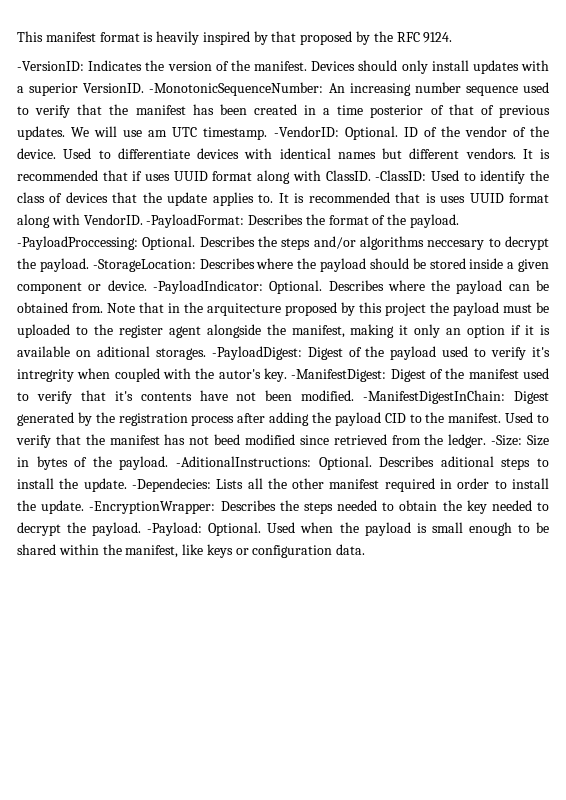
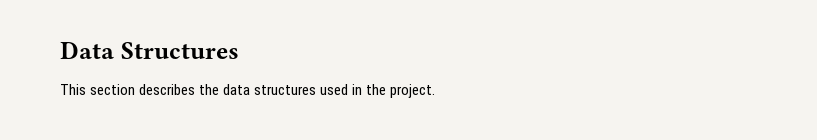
[17,31,453,45] [17,60,550,74] [17,82,549,96] [17,104,550,118] [17,126,549,140] [17,148,550,159] [17,170,549,184] [17,192,549,206] [17,214,460,228] [17,236,549,250] [17,258,549,272] [17,280,549,294] [17,302,549,316] [17,324,550,338] [17,346,551,360] [17,368,549,382] [17,390,549,404] [17,412,549,426] [16,434,549,448] [17,456,550,470] [17,478,550,492] [17,500,550,514] [17,522,550,536] [17,544,366,558] This manifest format is heavily inspired by that proposed by the RFC 9124. // -VersionID: Indicates the version of the manifest. Devices should only install updates with a superior VersionID. -MonotonicSequenceNumber: An increasing number sequence used to verify that the manifest has been created in a time posterior of that of previous updates. We will use am UTC timestamp. -VendorID: Optional. ID of the vendor of the device. Used to differentiate devices with identical names but different vendors. It is recommended that if uses UUID format along with ClassID. -ClassID: Used to identify the class of devices that the update applies to. It is recommended that is uses UUID format along with VendorID. -PayloadFormat: Describes the format of the payload. -PayloadProccessing: Optional. Describes the steps and/or algorithms neccesary to decrypt the payload. -StorageLocation: Describes where the payload should be stored inside a given component or device. -PayloadIndicator: Optional. Describes where the payload can be obtained from. Note that in the arquitecture proposed by this project the payload must be uploaded to the register agent alongside the manifest, making it only an option if it is available on aditional storages. -PayloadDigest: Digest of the payload used to verify it's intregrity when coupled with the autor's key. -ManifestDigest: Digest of the manifest used to verify that it's contents have not been modified. -ManifestDigestInChain: Digest generated by the registration process after adding the payload CID to the manifest. Used to verify that the manifest has not beed modified since retrieved from the ledger. -Size: Size in bytes of the payload. -AditionalInstructions: Optional. Describes aditional steps to install the update. -Dependecies: Lists all the other manifest required in order to install the update. -EncryptionWrapper: Describes the steps needed to obtain the key needed to decrypt the payload. -Payload: Optional. Used when the payload is small enough to be shared within the manifest, like keys or configuration data. -> [60,41,239,59] [60,84,436,98] Data Structures // This section describes the data structures used in the project.

